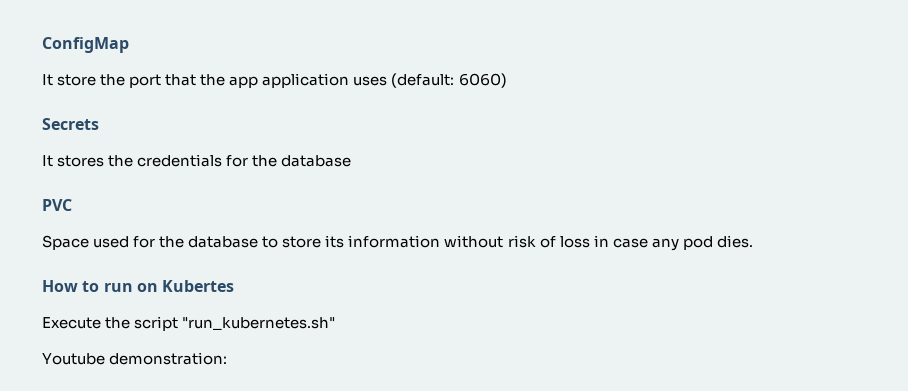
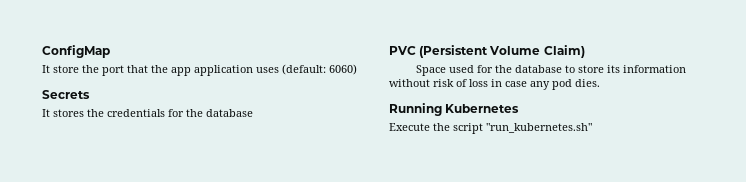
(72, 205) none -> [419,45,585,58] (Persistent Volume Claim)
[42,280,235,292] How to run on Kubertes -> [389,103,520,116] Running Kubernetes
[42,352,228,365] // Youtube demonstration: -> (592, 128) none

